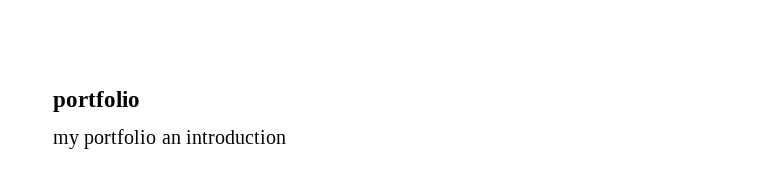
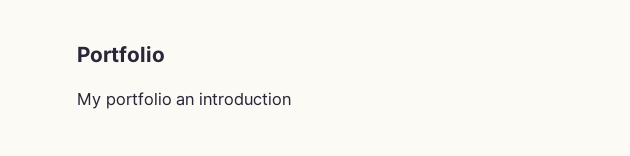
[53,91,140,112] [53,134,79,149] portfolio // my -> [77,45,165,63] [77,92,101,109] Portfolio // My

